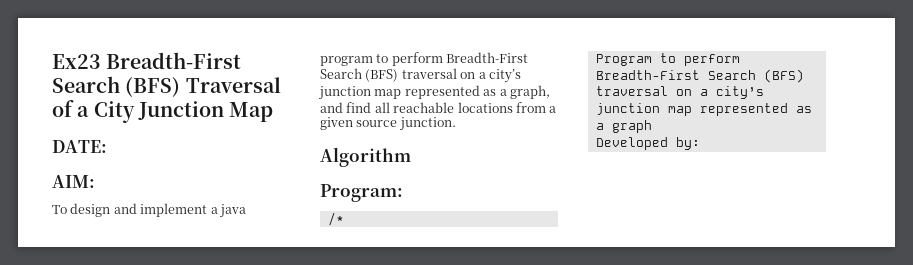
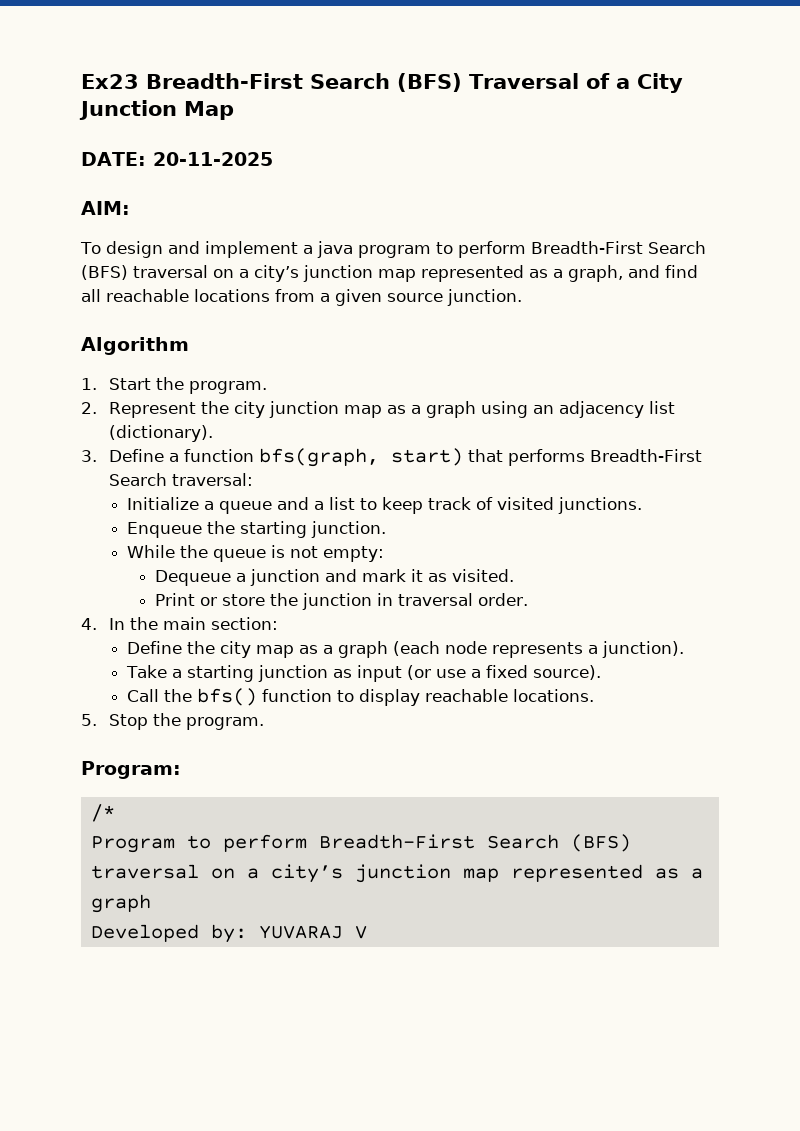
(107, 146) none -> [152,152,273,166] 20-11-2025
(411, 157) none -> [81,377,267,394] [81,401,675,418] [108,425,213,442] [81,448,702,467] [108,473,253,486] [127,497,643,514] [127,521,387,538] [127,545,385,562] [154,569,514,586] [154,593,528,610] [81,617,278,630] [127,641,685,658] [126,665,602,682] [127,688,595,706] [81,713,264,730] // 1. Start the program. // 2. Represent the city junction map as a graph using an adjacency list (dictionary). // 3. Define a function bfs(graph, start) that performs Breadth-First Search traversal: // Initialize a queue and a list to keep track of visited junctions. // Enqueue the starting junction. // While the queue is not empty: // Dequeue a junction and mark it as visited. // Print or store the junction in traversal order. // 4. In the main section: // Define the city map as a graph (each node represents a junction). // Take a starting junction as input (or use a fixed source). // Call the bfs() function to display reachable locations. // 5. Stop the program.
(700, 143) none -> [258,925,367,939] YUVARAJ V

